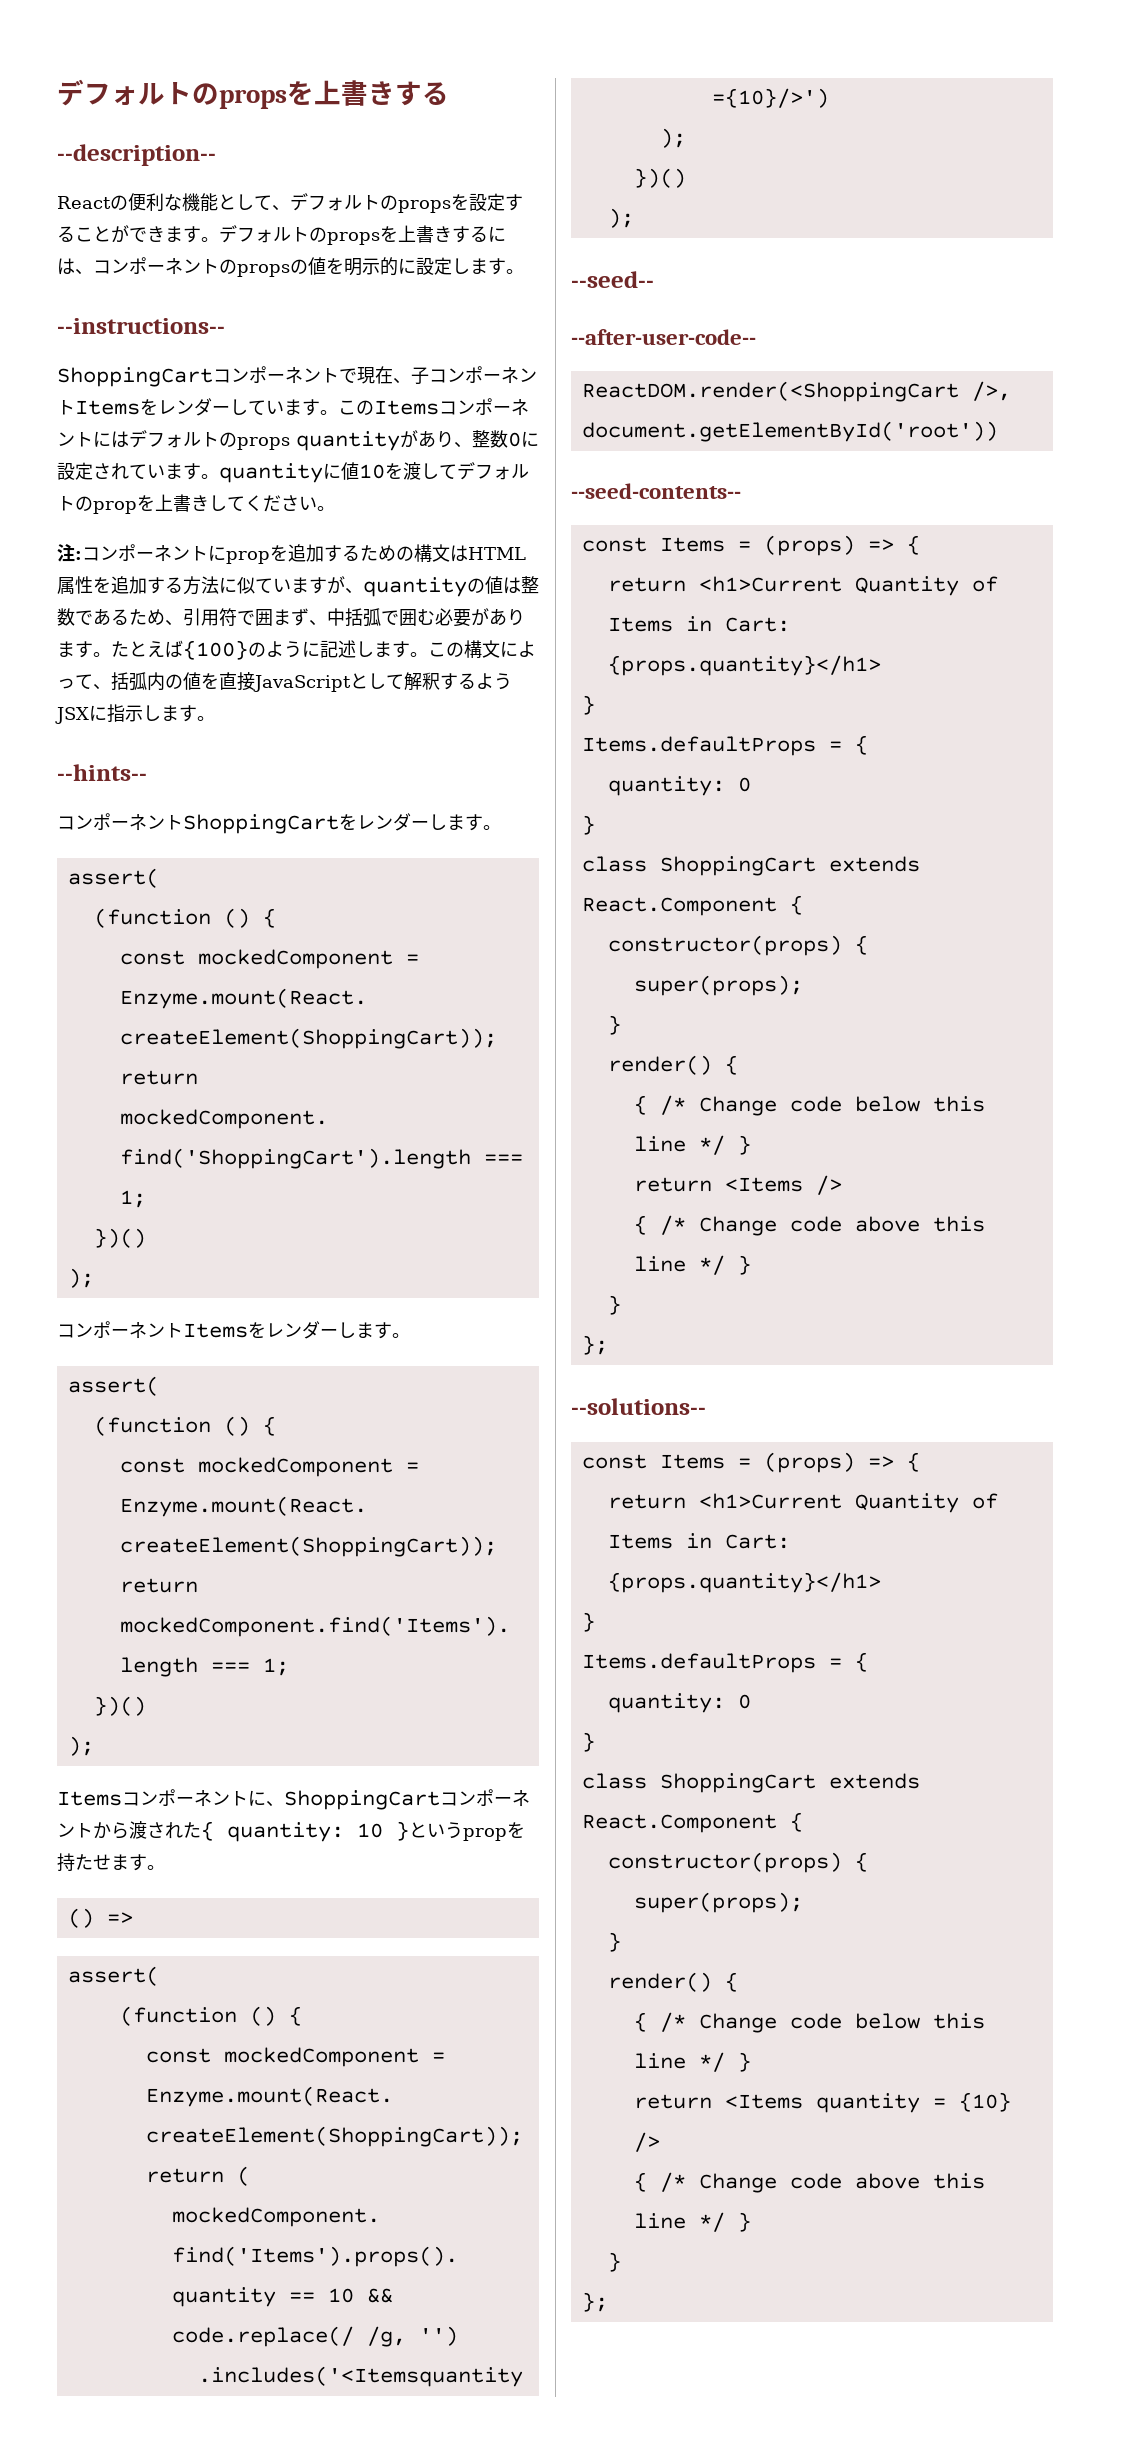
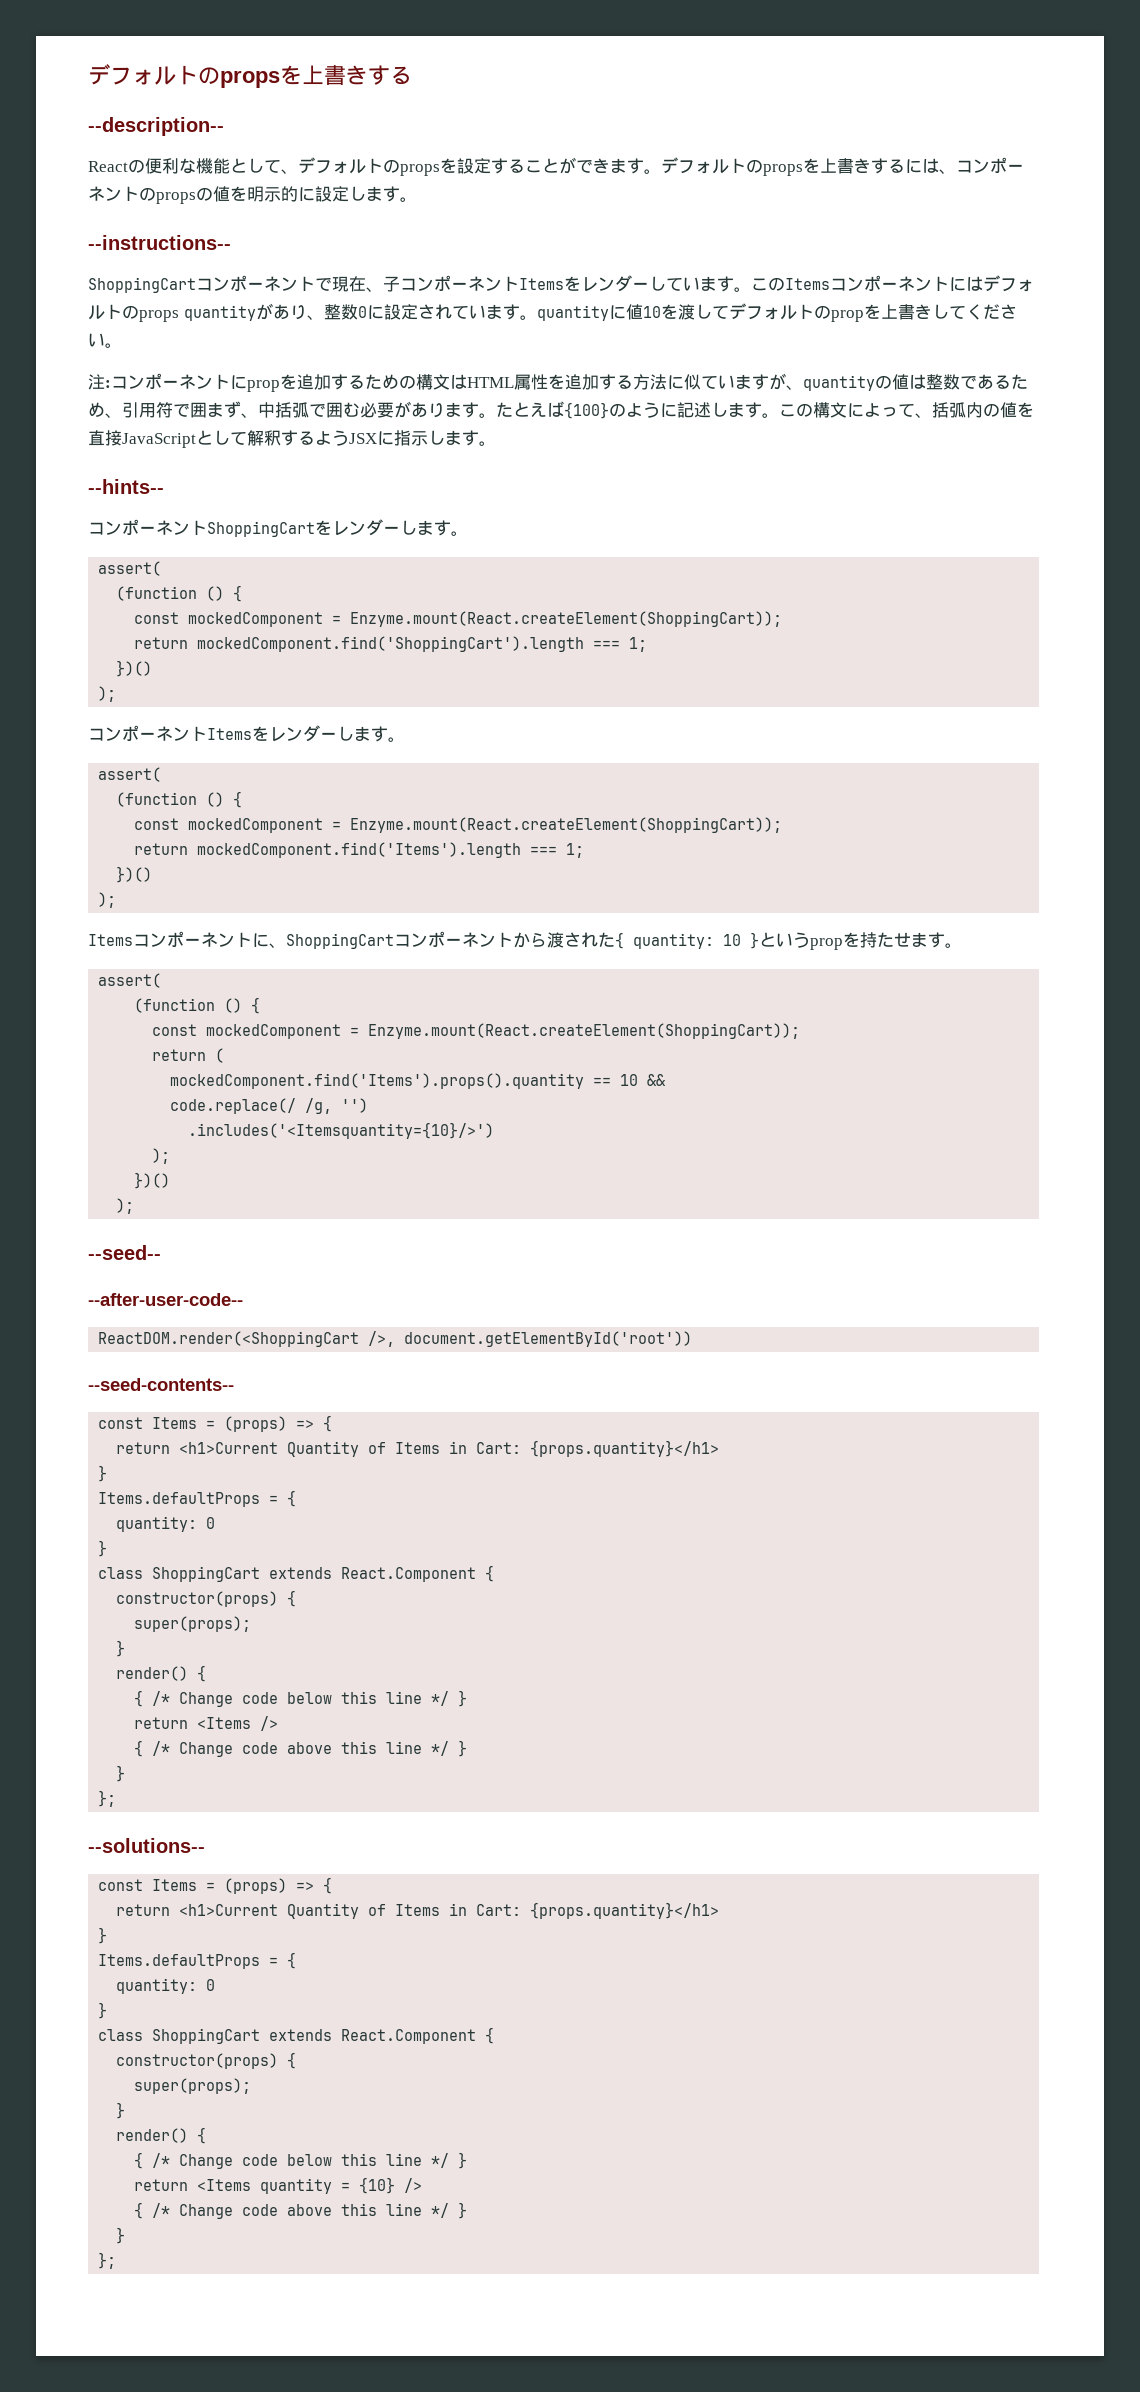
[67,1908,133,1928] // () => -> (962, 945) none

